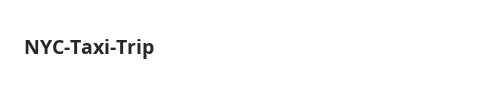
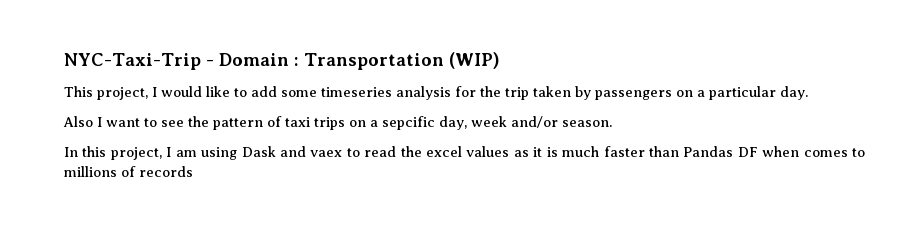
(154, 49) none -> [205,52,500,70] [64,86,808,100] [63,116,612,130] [64,146,865,160] [64,166,193,177] - Domain : Transportation (WIP) // This project, I would like to add some timeseries analysis for the trip taken by passengers on a particular day. // Also I want to see the pattern of taxi trips on a sepcific day, week and/or season. // In this project, I am using Dask and vaex to read the excel values as it is much faster than Pandas DF when comes to millions of records

